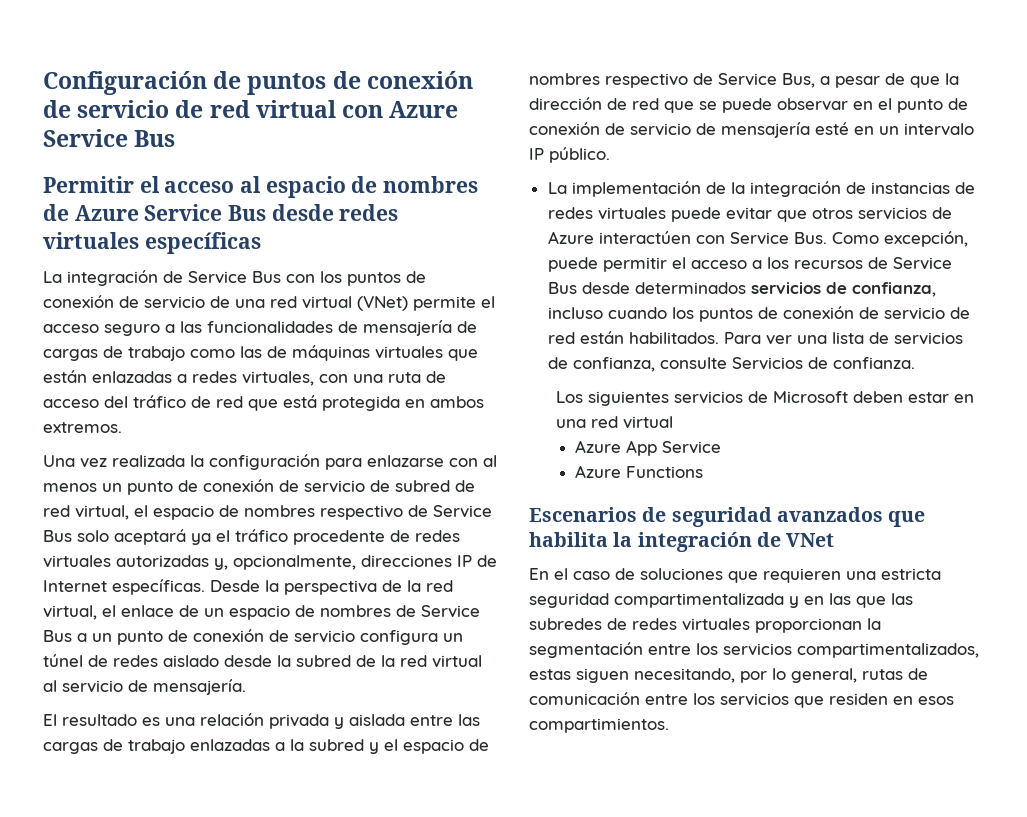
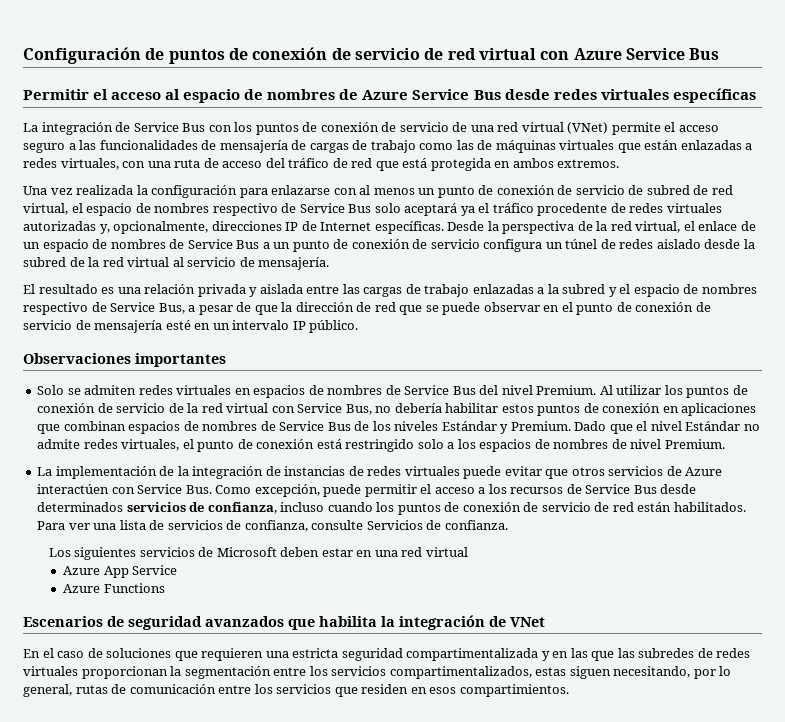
(610, 155) none -> [23,353,226,367] [37,385,748,398] [37,403,757,416] [37,421,760,434] [37,439,725,452] // Observaciones importantes // Solo se admiten redes virtuales en espacios de nombres de Service Bus del nivel Premium. Al utilizar los puntos de conexión de servicio de la red virtual con Service Bus, no debería habilitar estos puntos de conexión en aplicaciones que combinan espacios de nombres de Service Bus de los niveles Estándar y Premium. Dado que el nivel Estándar no admite redes virtuales, el punto de conexión está restringido solo a los espacios de nombres de nivel Premium.

